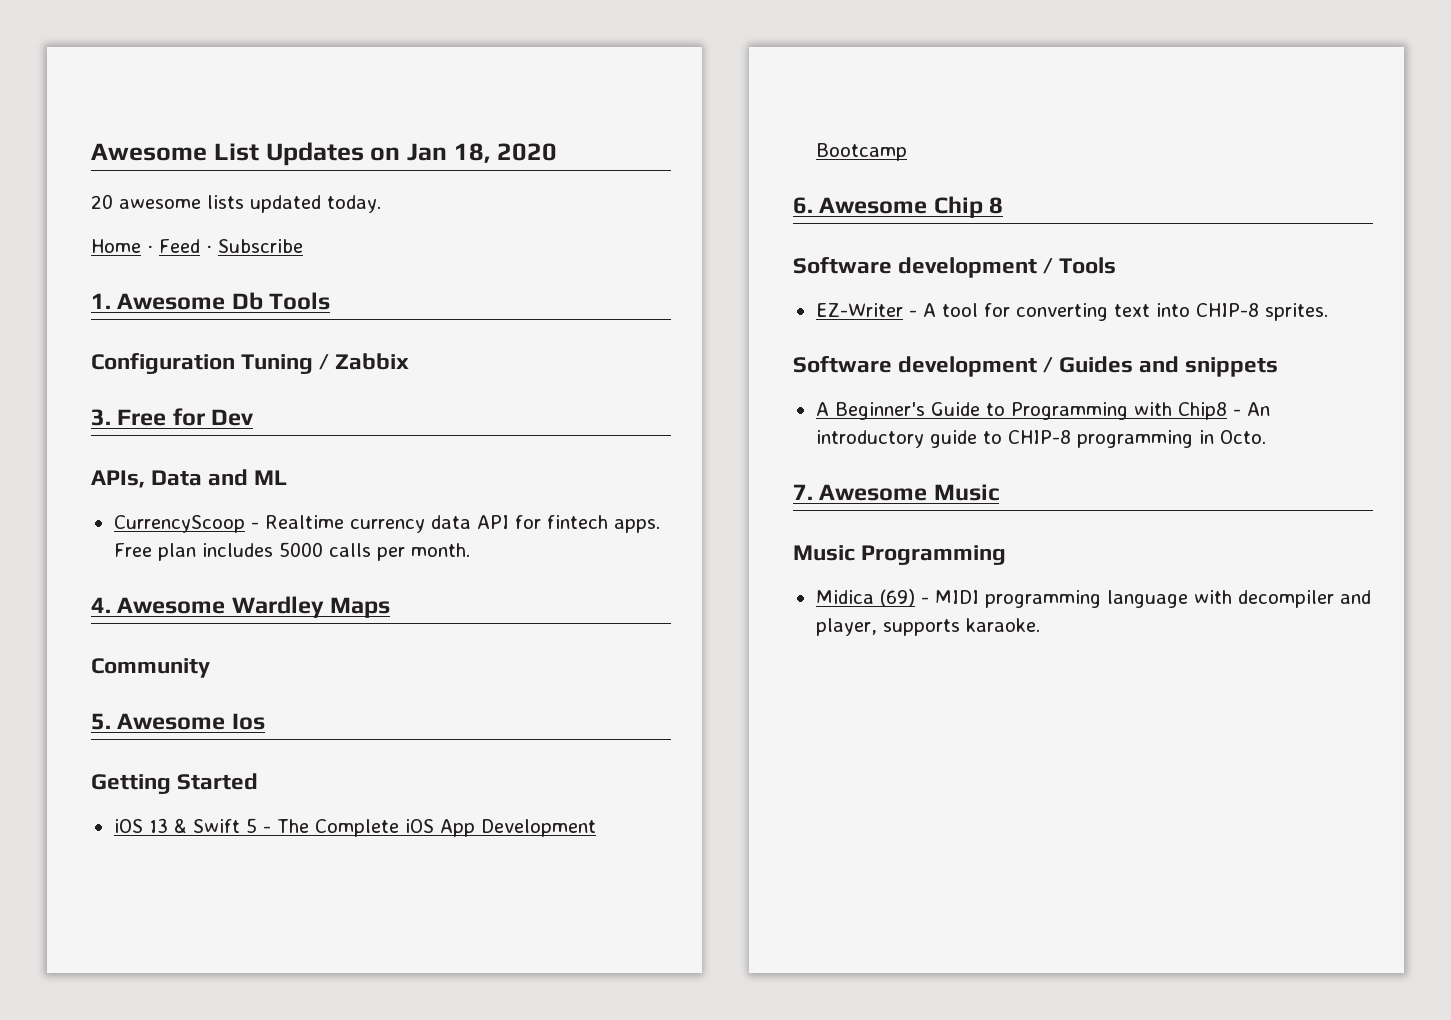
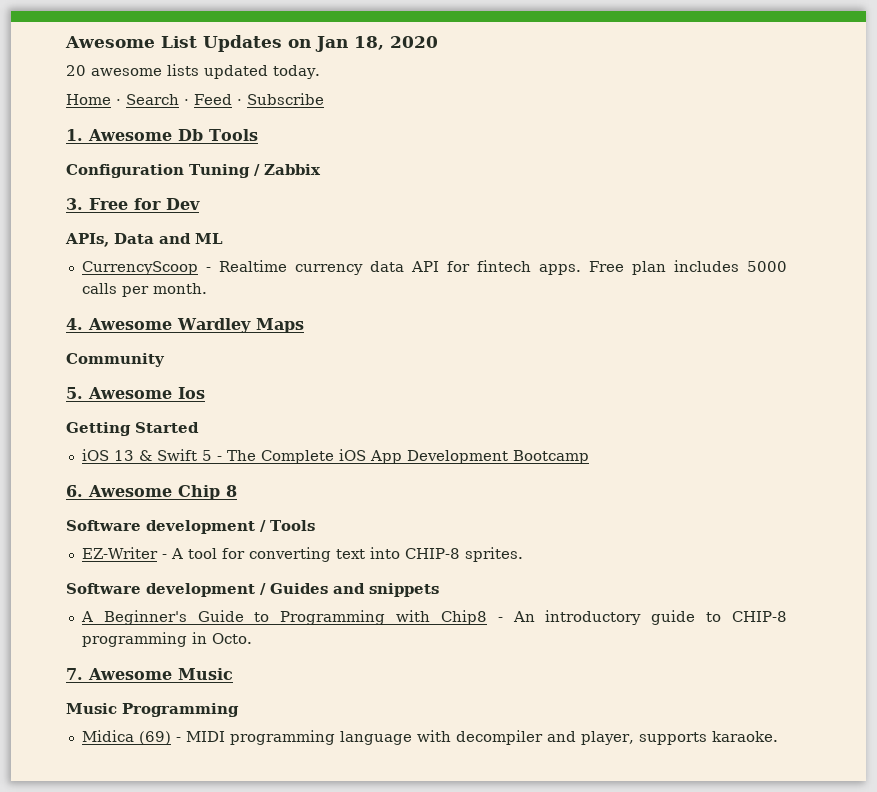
(153, 249) none -> [126,94,189,105] Search ·

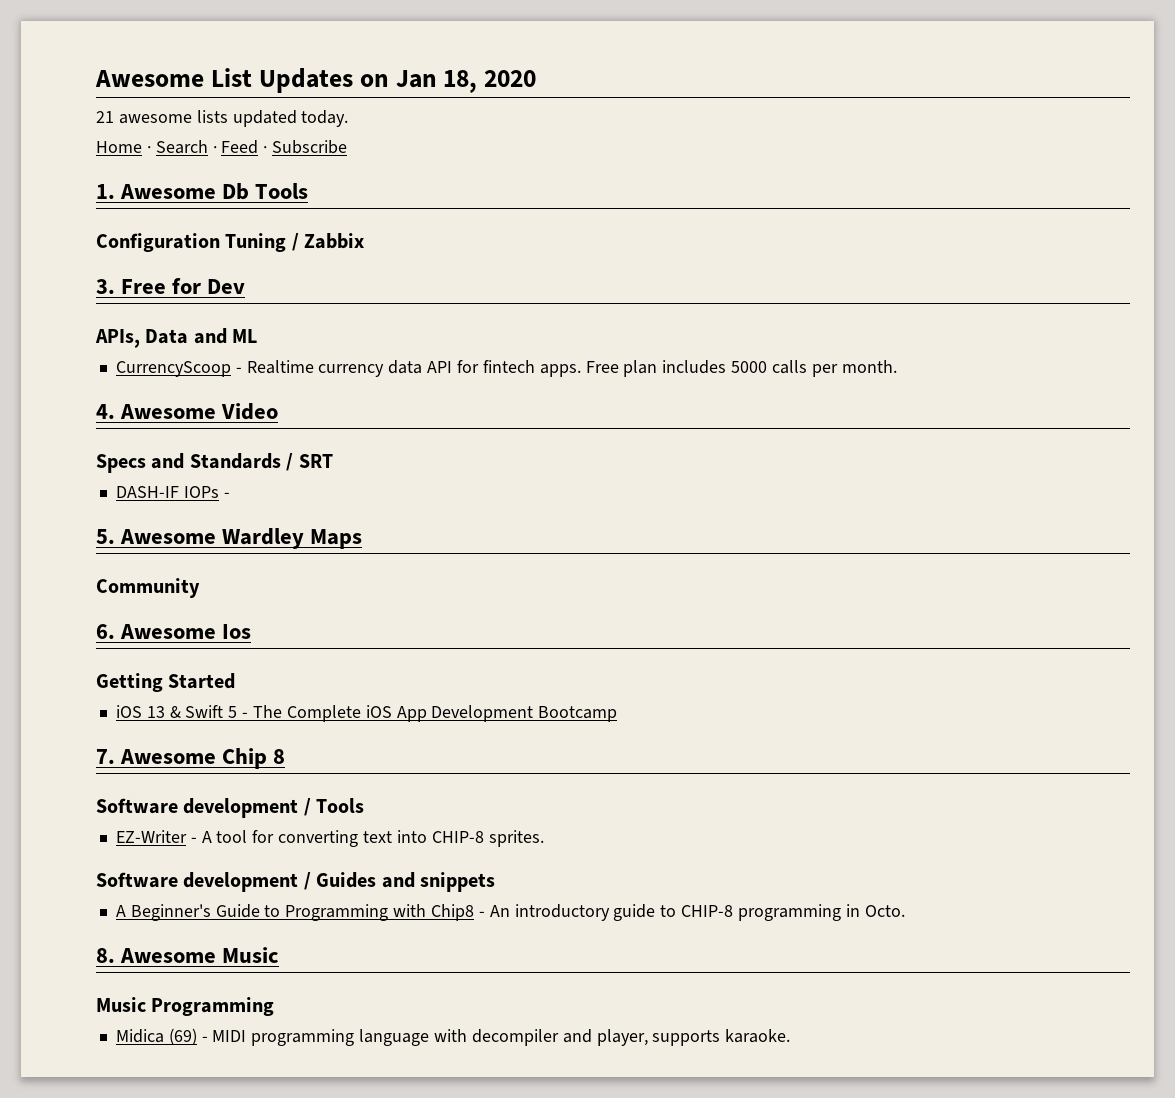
[66,65,86,76] 20 -> [96,111,114,123] 21
(172, 324) none -> [221,403,279,420] [96,453,333,473] [115,486,230,498] [96,529,217,544] Video // Specs and Standards / SRT // DASH-IF IOPs - // 5. Awesome
[66,387,83,399] 5. -> [96,624,115,639] 6.
[66,485,83,497] 6. -> [96,749,115,764] 7.
[66,668,83,680] 7. -> [96,948,115,963] 8.

